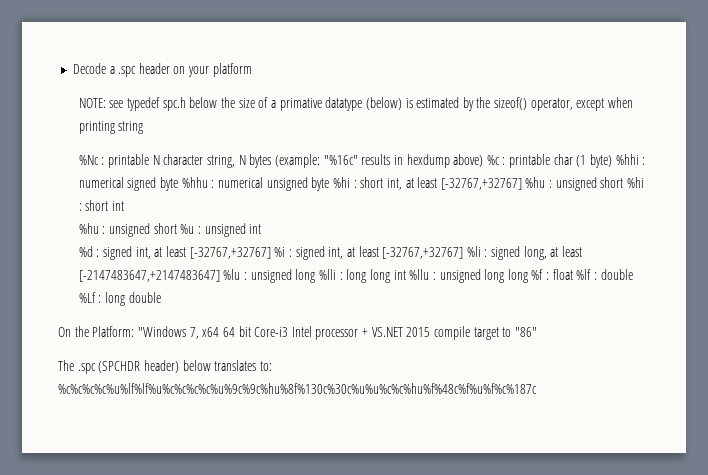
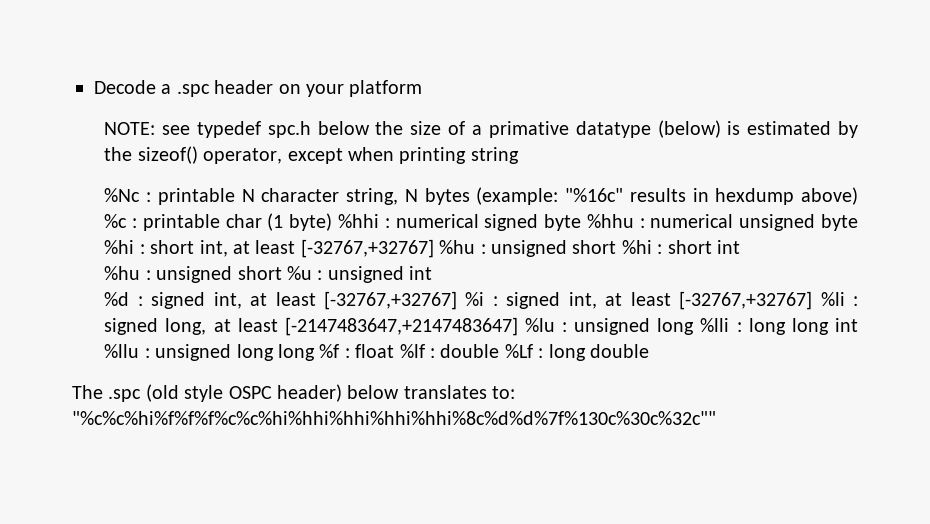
[58,326,537,340] // On the Platform: "Windows 7, x64 64 bit Core-i3 Intel processor + VS.NET 2015 compile target to "86" -> (649, 351) none
[98,361,141,373] (SPCHDR -> [145,384,272,402] (old style OSPC
[58,383,537,394] %c%c%c%c%u%lf%lf%u%c%c%c%c%u%9c%9c%hu%8f%130c%30c%u%u%c%c%hu%f%48c%f%u%f%c%187c -> [72,411,716,425] "%c%c%hi%f%f%f%c%c%hi%hhi%hhi%hhi%hhi%8c%d%d%7f%130c%30c%32c""

